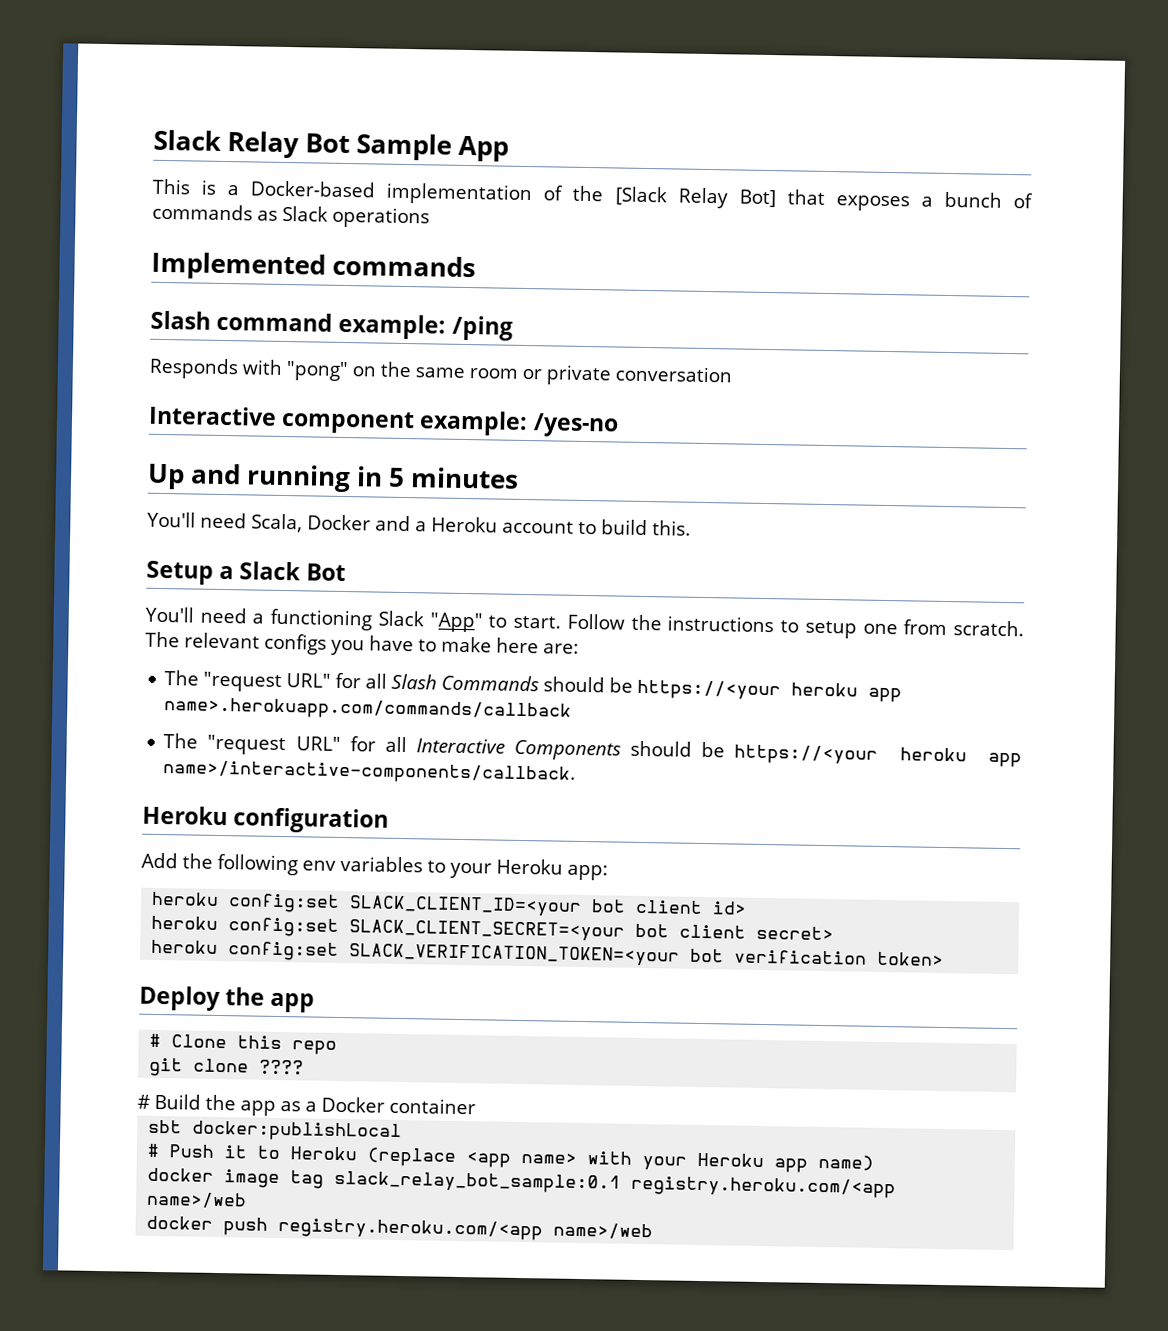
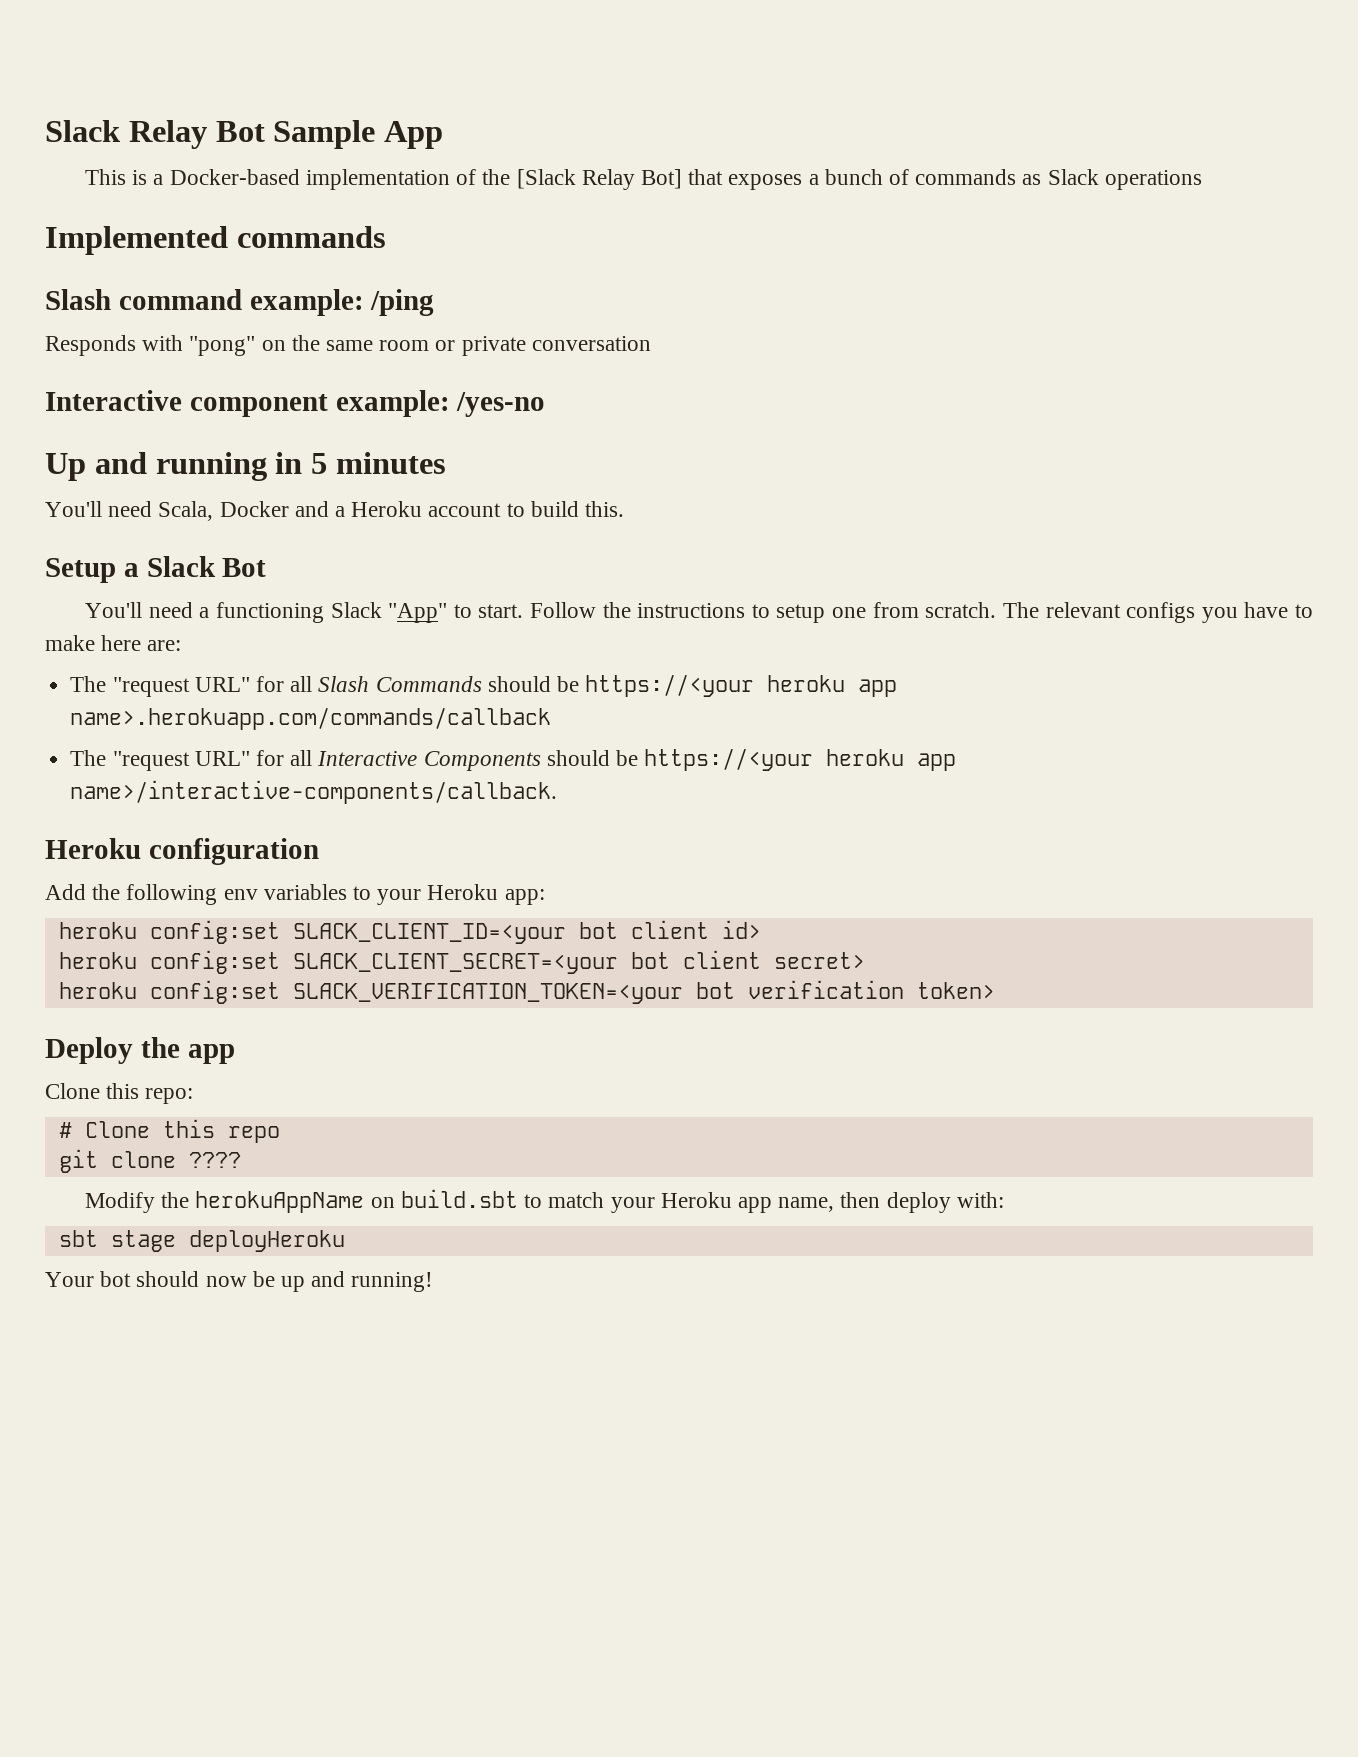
(316, 1002) none -> [45,1083,194,1104] // Clone this repo:
[137,1093,476,1116] [148,1119,403,1143] [147,1143,875,1173] [147,1167,897,1199] [146,1191,248,1209] [146,1215,654,1241] # Build the app as a Docker container // sbt docker:publishLocal // # Push it to Heroku (replace <app name> with your Heroku app name) // docker image tag slack_relay_bot_sample:0.1 registry.heroku.com/<app name>/web // docker push registry.heroku.com/<app name>/web -> [85,1189,1004,1213] [58,1230,345,1252] [45,1271,434,1292] Modify the herokuAppName on build.sbt to match your Heroku app name, then deploy with: // sbt stage deployHeroku // Your bot should now be up and running!

